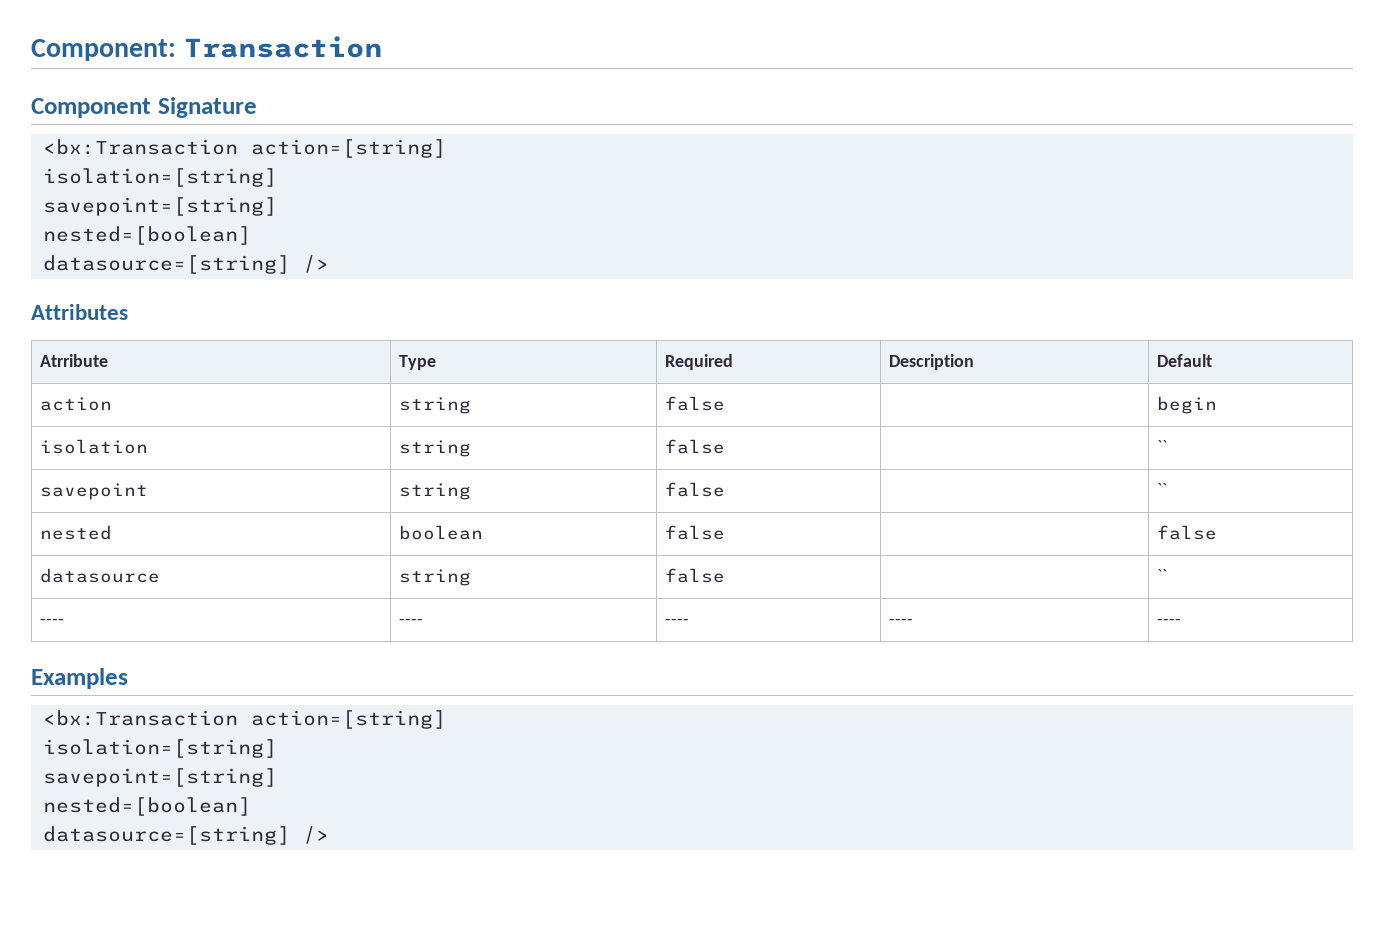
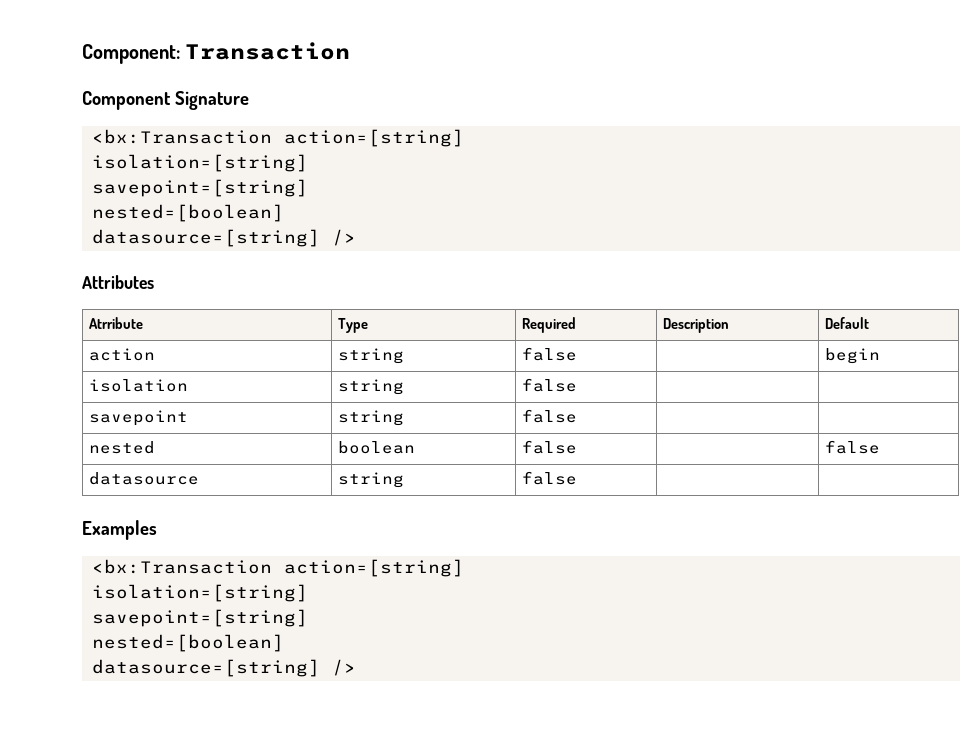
[1156,440,1167,453] `` -> (578, 385) none
[1156,483,1167,496] `` -> (578, 416) none
[1156,569,1167,582] [39,618,64,625] [398,618,423,625] [664,618,689,625] [888,618,913,625] [1156,618,1181,625] `` // ---- | ---- | ---- | ---- | ---- -> (578, 478) none

